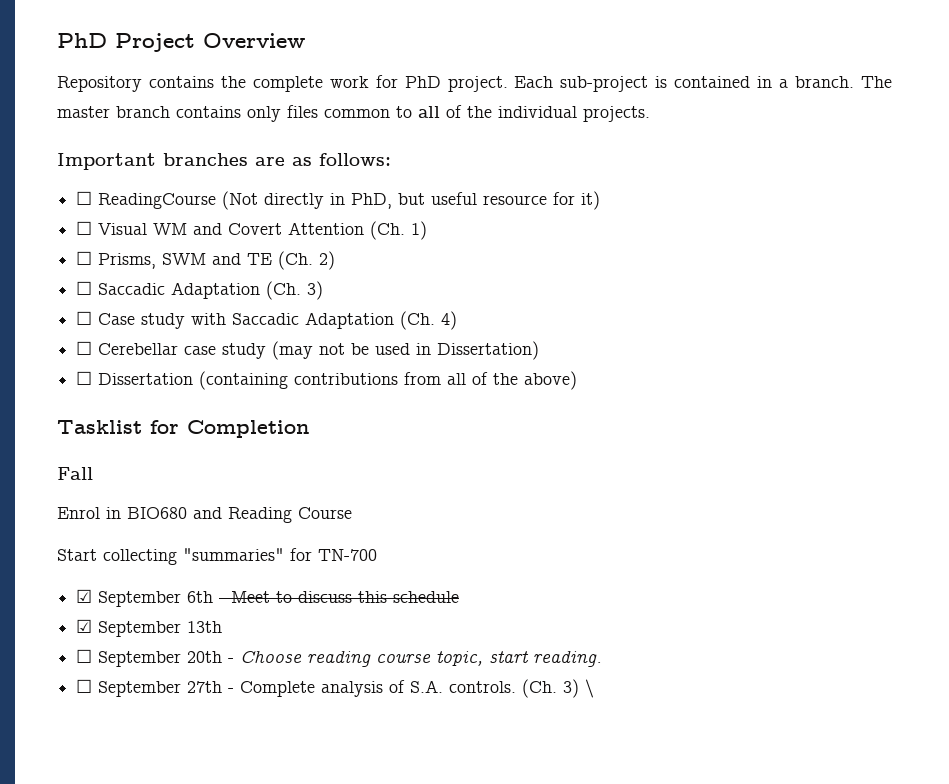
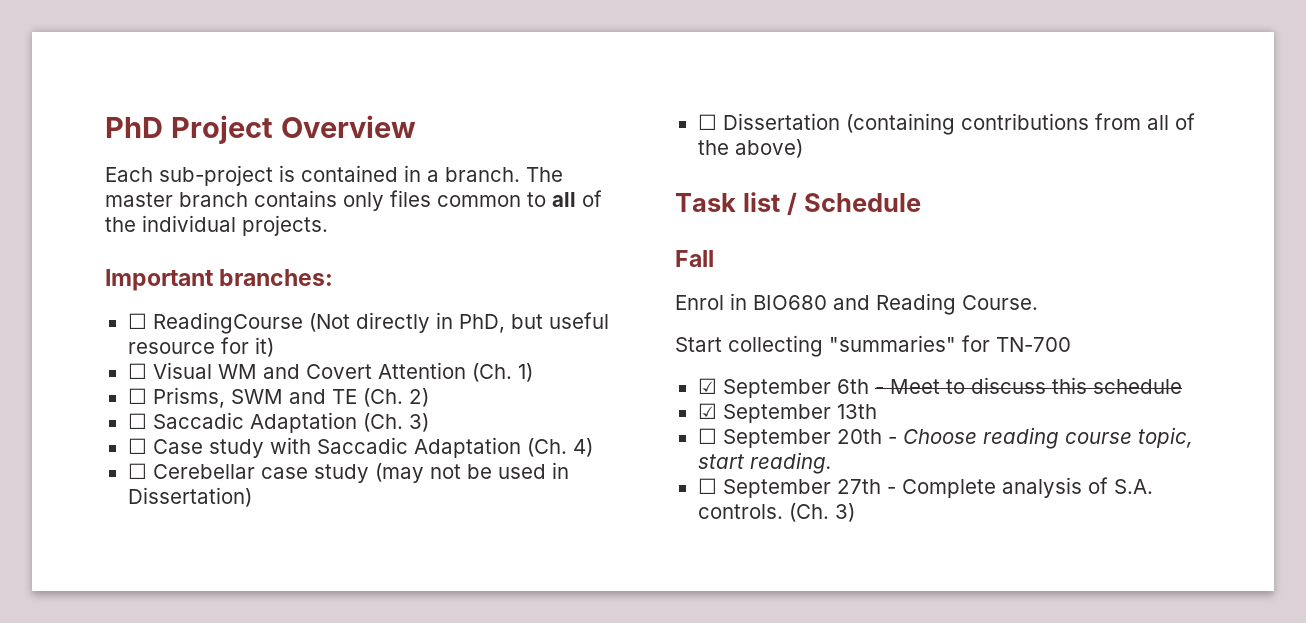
[57,75,508,92] Repository contains the complete work for PhD project. -> (416, 126) none
[163,153,391,166] branches are as follows: -> [219,269,334,286] branches:
[57,420,310,438] Tasklist for Completion -> [675,192,921,215] Task list / Schedule
[298,507,352,519] Course -> [962,295,1038,310] Course.
[585,679,595,698] \ -> (855, 512) none

